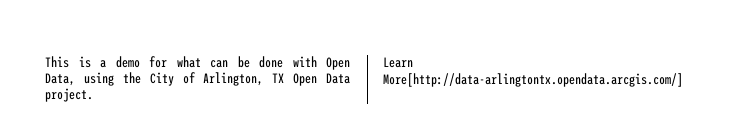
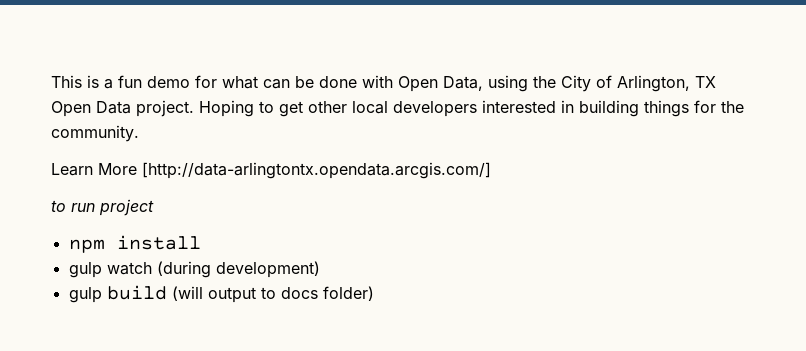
(106, 64) none -> [118,75,142,88] fun
[383,57,413,68] [383,73,683,87] // Learn More[http://data-arlingtontx.opendata.arcgis.com/] -> [199,100,744,117] [51,125,139,142] [51,162,491,179] [51,199,154,216] [68,235,201,253] [68,261,320,278] [68,285,374,303] Hoping to get other local developers interested in building things for the community. // Learn More [http://data-arlingtontx.opendata.arcgis.com/] // to run project // npm install // gulp watch (during development) // gulp build (will output to docs folder)

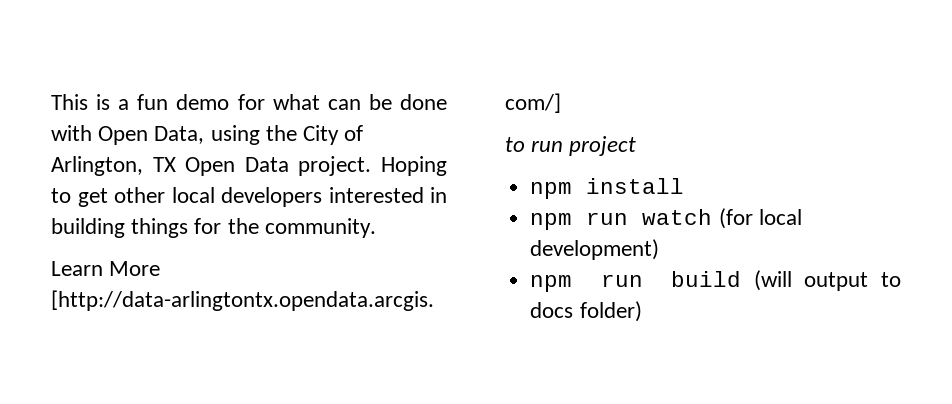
[68,261,211,278] gulp watch (during -> [530,208,802,230] npm run watch (for local
[68,287,102,303] gulp -> [530,274,643,292] npm run

